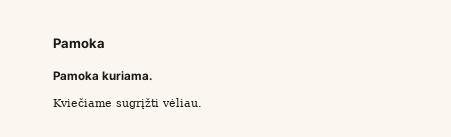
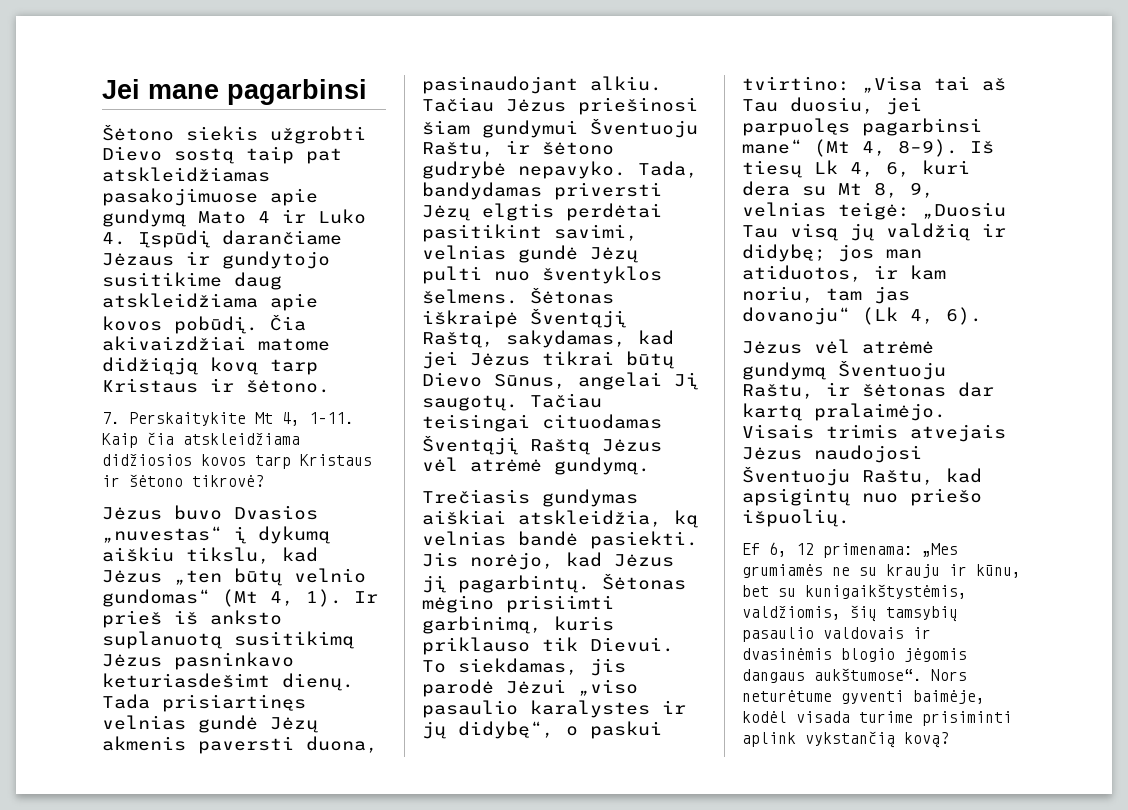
[53,38,105,49] [53,71,153,81] [53,98,202,109] Pamoka // Pamoka kuriama. // Kviečiame sugrįžti vėliau. -> [102,79,367,105] [102,124,366,144] [102,146,342,164] [102,167,270,182] [102,188,318,206] [102,209,366,227] [102,230,342,248] [102,251,330,269] [102,272,282,290] [102,293,318,311] [102,314,306,334] [102,336,330,351] [102,357,318,375] [102,378,330,393] [102,412,354,426] [102,432,300,448] [102,454,372,469] [102,474,264,487] [102,505,318,520] [102,526,330,544] [102,547,318,564] [102,568,366,586] [102,589,378,607] [102,610,282,628] [102,631,354,649] [102,652,294,670] [102,673,354,691] [102,694,306,712] [102,715,318,733] [102,736,378,754] [422,76,662,94] [422,97,698,115] [422,118,698,138] [422,140,614,157] [422,161,698,179] [422,182,662,200] [422,203,662,221] [422,224,638,242] [422,245,638,263] [422,266,662,284] [422,287,614,304] [422,308,627,328] [422,330,674,348] [422,351,674,369] [422,372,699,390] [422,393,602,411] [422,414,662,432] [422,435,662,455] [422,457,650,475] [422,489,638,507] [422,510,698,528] [422,531,698,549] [422,552,674,570] [422,573,686,593] [422,595,614,613] [422,616,614,634] [422,637,674,655] [422,658,626,676] [422,679,638,697] [422,700,686,718] [422,721,662,739] [742,76,1006,93] [742,97,922,115] [742,118,982,136] [742,139,994,157] [742,160,970,178] [742,181,934,198] [742,202,1006,220] [742,223,1006,241] [742,244,922,262] [742,265,946,282] [742,286,910,304] [742,307,982,325] [742,339,934,354] [742,360,946,380] [742,382,994,399] [742,403,946,421] [742,424,1006,442] [742,445,922,463] [742,466,982,486] [742,488,982,506] [742,509,850,527] [742,542,958,558] [742,564,1021,578] [742,584,967,599] [742,605,958,622] [742,627,931,642] [742,648,967,662] [742,668,967,683] [742,690,985,704] [742,711,1012,726] [742,731,949,748] Jei mane pagarbinsi // Šėtono siekis užgrobti Dievo sostą taip pat atskleidžiamas pasakojimuose apie gundymą Mato 4 ir Luko 4. Įspūdį darančiame Jėzaus ir gundytojo susitikime daug atskleidžiama apie kovos pobūdį. Čia akivaizdžiai matome didžiąją kovą tarp Kristaus ir šėtono. // 7. Perskaitykite Mt 4, 1–11. Kaip čia atskleidžiama didžiosios kovos tarp Kristaus ir šėtono tikrovė? // Jėzus buvo Dvasios „nuvestas“ į dykumą aiškiu tikslu, kad Jėzus „ten būtų velnio gundomas“ (Mt 4, 1). Ir prieš iš anksto suplanuotą susitikimą Jėzus pasninkavo keturiasdešimt dienų. Tada prisiartinęs velnias gundė Jėzų akmenis paversti duona, pasinaudojant alkiu. Tačiau Jėzus priešinosi šiam gundymui Šventuoju Raštu, ir šėtono gudrybė nepavyko. Tada, bandydamas priversti Jėzų elgtis perdėtai pasitikint savimi, velnias gundė Jėzų pulti nuo šventyklos šelmens. Šėtonas iškraipė Šventąjį Raštą, sakydamas, kad jei Jėzus tikrai būtų Dievo Sūnus, angelai Jį saugotų. Tačiau teisingai cituodamas Šventąjį Raštą Jėzus vėl atrėmė gundymą. // Trečiasis gundymas aiškiai atskleidžia, ką velnias bandė pasiekti. Jis norėjo, kad Jėzus jį pagarbintų. Šėtonas mėgino prisiimti garbinimą, kuris priklauso tik Dievui. To siekdamas, jis parodė Jėzui „viso pasaulio karalystes ir jų didybę“, o paskui tvirtino: „Visa tai aš Tau duosiu, jei parpuolęs pagarbinsi mane“ (Mt 4, 8–9). Iš tiesų Lk 4, 6, kuri dera su Mt 8, 9, velnias teigė: „Duosiu Tau visą jų valdžią ir didybę; jos man atiduotos, ir kam noriu, tam jas dovanoju“ (Lk 4, 6). // Jėzus vėl atrėmė gundymą Šventuoju Raštu, ir šėtonas dar kartą pralaimėjo. Visais trimis atvejais Jėzus naudojosi Šventuoju Raštu, kad apsigintų nuo priešo išpuolių. // Ef 6, 12 primenama: „Mes grumiamės ne su krauju ir kūnu, bet su kunigaikštystėmis, valdžiomis, šių tamsybių pasaulio valdovais ir dvasinėmis blogio jėgomis dangaus aukštumose“. Nors neturėtume gyventi baimėje, kodėl visada turime prisiminti aplink vykstančią kovą?

